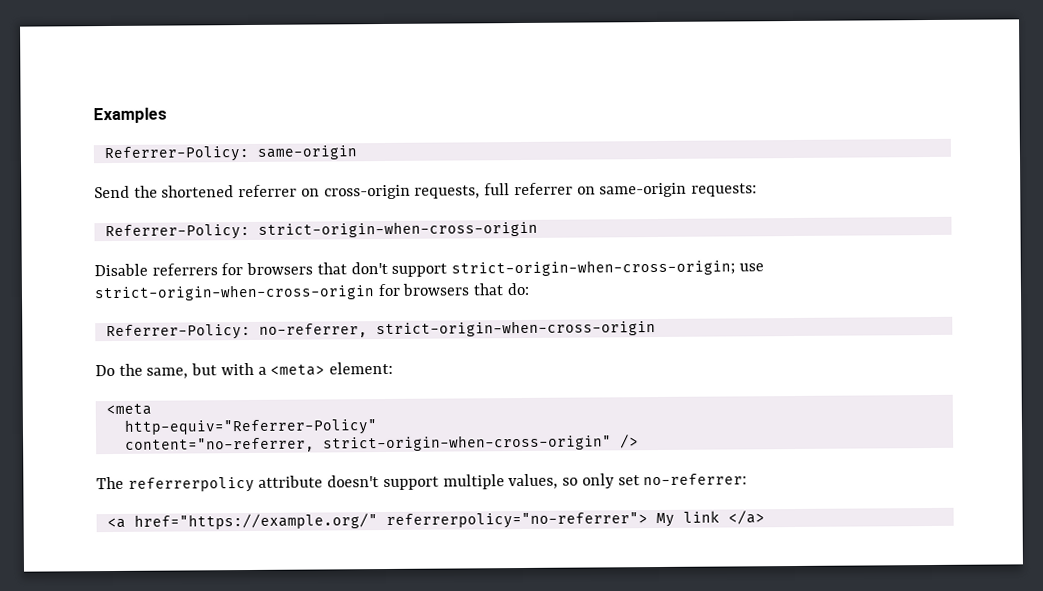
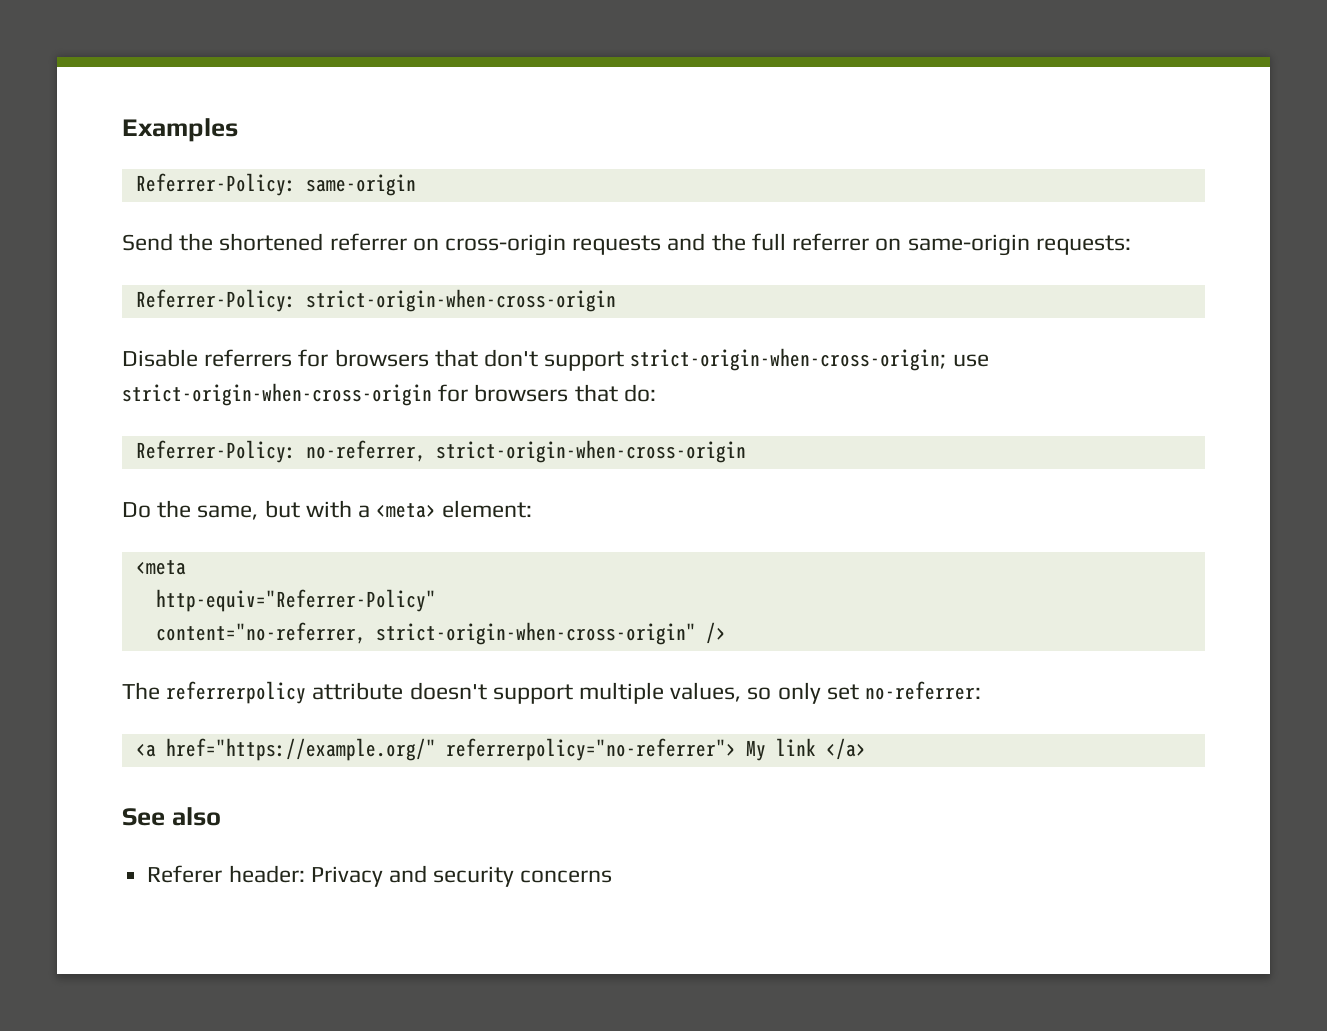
[414,185,481,199] requests, -> [572,233,746,255] requests and the
(765, 517) none -> [122,807,221,826] [147,865,613,887] // See also // Referer header: Privacy and security concerns

